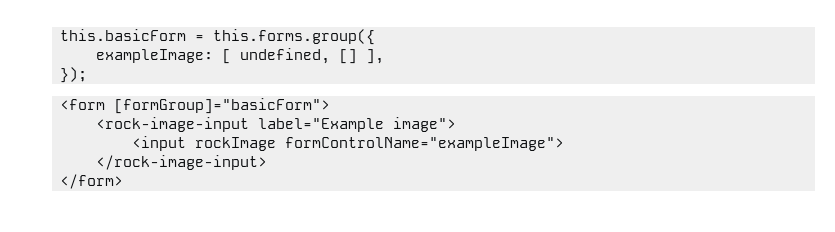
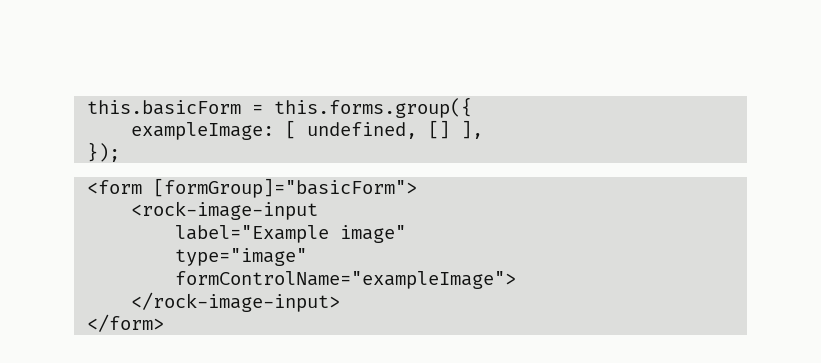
[258,117,457,132] [132,136,277,151] label="Example image"> // <input rockImage -> [174,225,406,243] [174,248,307,266] // label="Example image" // type="image" //

